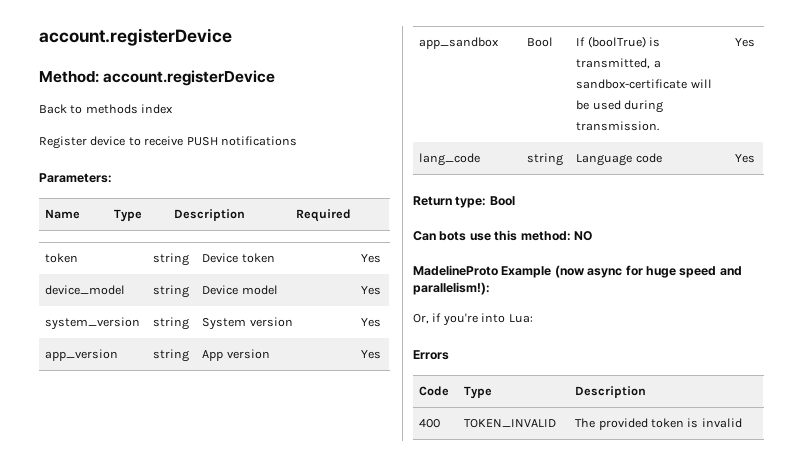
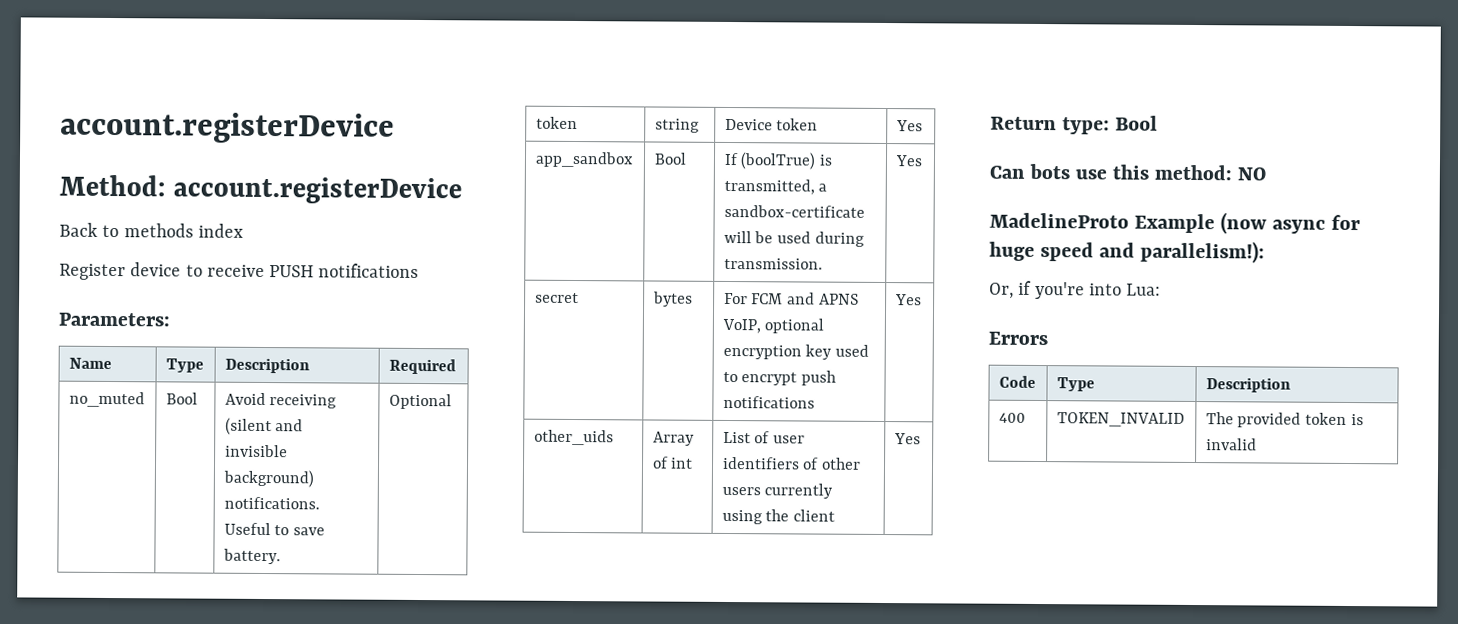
(352, 215) none -> [68,391,145,408] [165,392,198,405] [224,392,338,409] [224,417,304,436] [224,444,288,458] [222,469,314,488] [223,496,320,510] [223,522,325,536] [222,548,281,565] [388,393,452,410] // no_muted | Bool | Avoid receiving (silent and invisible background) notifications. Useful to save battery. | Optional
[45,285,126,295] [153,285,190,298] [202,285,278,295] [361,286,382,295] [45,317,141,330] [153,317,190,330] [202,317,293,330] [361,318,382,327] [45,349,119,361] [153,349,190,362] [202,349,270,361] [361,350,382,359] // device_model | string | Device model | Yes // system_version | string | System version | Yes // app_version | string | App version | Yes -> (923, 126) none
[419,153,481,166] [527,153,564,166] [576,153,662,166] lang_code | string | Language code -> [534,292,579,304] [652,291,693,307] [723,292,859,305] [721,318,825,334] [722,344,869,360] [722,370,836,386] [722,395,815,409] [894,294,922,306] [533,429,614,446] [652,431,695,446] [651,456,694,469] [722,431,805,444] [721,456,861,470] [721,483,834,499] [721,509,835,525] secret | bytes | For FCM and APNS VoIP, optional encryption key used to encrypt push notifications | Yes // other_uids | Array of int | List of user identifiers of other users currently using the client

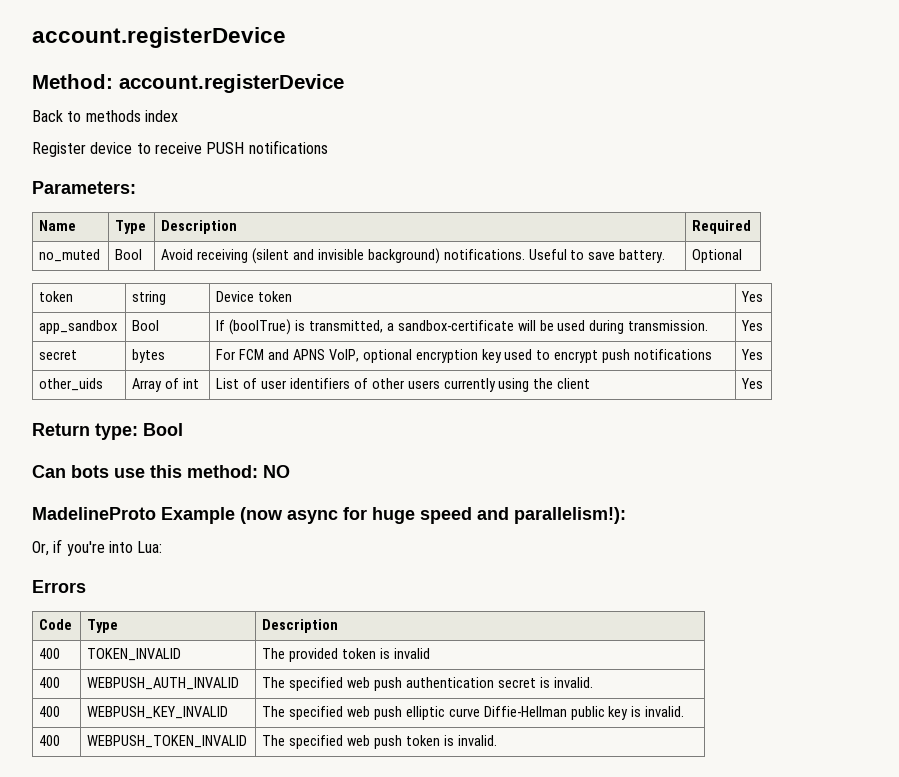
(1257, 444) none -> [39,677,61,688] [87,677,240,690] [262,677,593,691] [39,706,61,717] [87,706,229,719] [262,706,685,720] [39,735,61,746] [87,735,248,748] [262,735,497,749] // 400 | WEBPUSH_AUTH_INVALID | The specified web push authentication secret is invalid. // 400 | WEBPUSH_KEY_INVALID | The specified web push elliptic curve Diffie-Hellman public key is invalid. // 400 | WEBPUSH_TOKEN_INVALID | The specified web push token is invalid.

